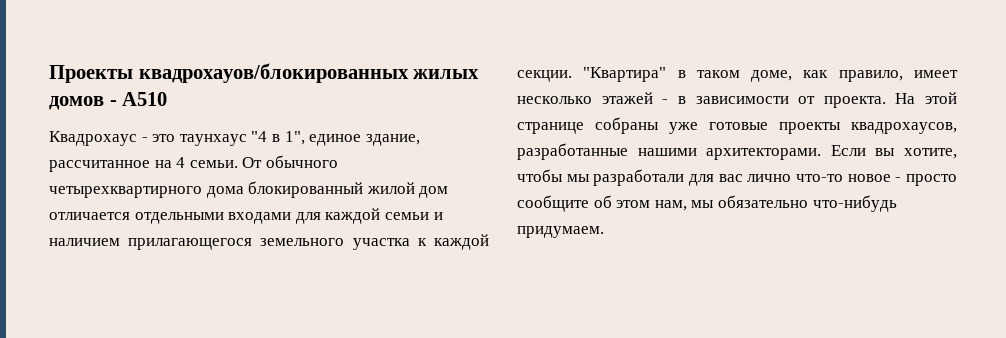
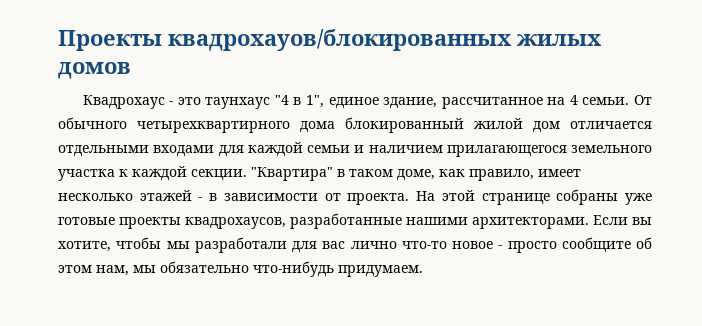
[109,92,168,106] - А510 -> (131, 70) none

